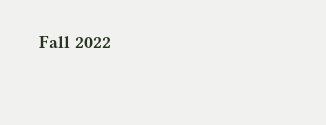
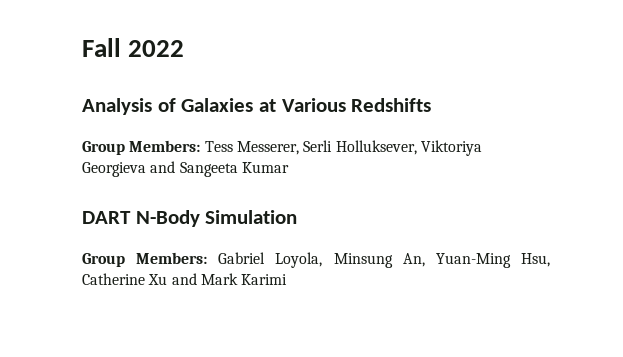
(111, 42) none -> [82,98,432,115] [82,140,482,156] [82,161,289,177] [82,210,298,227] [82,252,550,268] [82,273,288,285] // Analysis of Galaxies at Various Redshifts // Group Members: Tess Messerer, Serli Holluksever, Viktoriya Georgieva and Sangeeta Kumar // DART N-Body Simulation // Group Members: Gabriel Loyola, Minsung An, Yuan-Ming Hsu, Catherine Xu and Mark Karimi

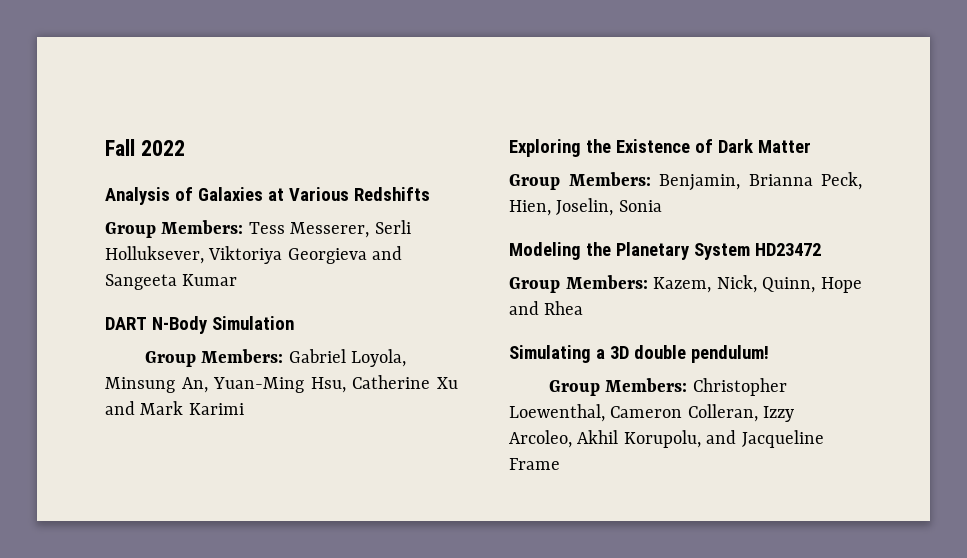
(288, 279) none -> [509,139,811,157] [509,172,862,191] [509,198,662,216] [509,242,821,260] [509,275,862,293] [509,301,584,315] [509,345,769,363] [548,378,787,396] [509,404,795,422] [509,430,824,448] [509,458,560,470] // Exploring the Existence of Dark Matter // Group Members: Benjamin, Brianna Peck, Hien, Joselin, Sonia // Modeling the Planetary System HD23472 // Group Members: Kazem, Nick, Quinn, Hope and Rhea // Simulating a 3D double pendulum! // Group Members: Christopher Loewenthal, Cameron Colleran, Izzy Arcoleo, Akhil Korupolu, and Jacqueline Frame

